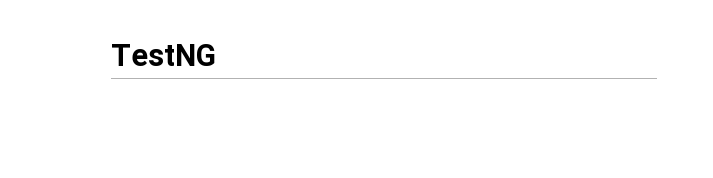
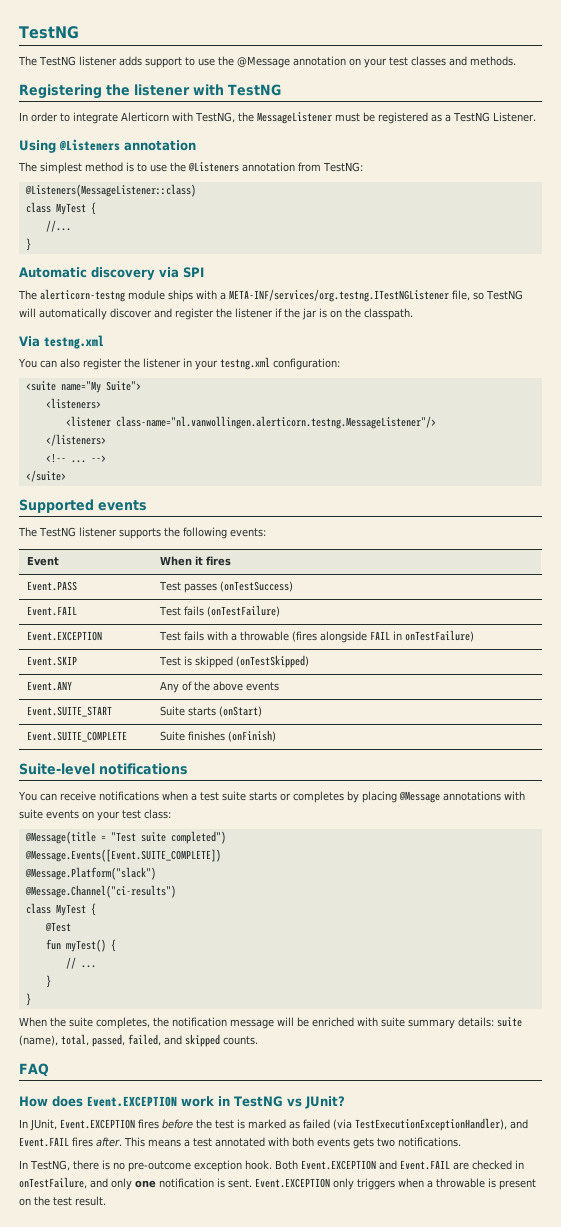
[111,44,216,66] TestNG -> [19,26,79,39] [18,56,516,68] [19,84,281,99] [19,112,536,124] [19,139,196,153] [18,162,363,174] [24,184,196,197] [25,202,96,215] [45,220,71,232] [25,238,31,251] [19,267,204,280] [18,289,523,302] [19,308,413,320] [19,335,104,349] [18,357,340,370] [25,381,141,393] [45,398,101,409] [65,416,436,429] [45,434,106,446] [45,453,106,463] [25,470,66,482] [19,499,147,513] [18,527,266,539] [26,556,59,566] [159,556,231,566] [26,581,77,591] [158,581,293,593] [26,606,77,616] [158,605,280,617] [26,631,102,641] [158,630,474,643] [26,656,77,666] [158,655,309,668] [26,681,72,691] [159,681,279,693] [26,706,112,717] [159,706,262,717] [26,731,127,742] [159,730,276,742] [19,763,188,775] [18,791,525,803] [19,809,171,821] [24,831,226,844] [24,849,221,862] [24,867,156,880] [24,885,176,898] [25,903,96,916] [44,922,71,932] [45,939,116,952] [65,957,96,969] [45,975,51,988] [25,993,31,1006] [19,1017,522,1029] [19,1034,258,1047] [19,1063,49,1077] [19,1096,345,1109] [19,1118,528,1131] [19,1137,461,1149] [19,1160,524,1172] [19,1177,536,1190] [19,1196,106,1206] TestNG // The TestNG listener adds support to use the @Message annotation on your test classes and methods. // Registering the listener with TestNG // In order to integrate Alerticorn with TestNG, the MessageListener must be registered as a TestNG Listener. // Using @Listeners annotation // The simplest method is to use the @Listeners annotation from TestNG: // @Listeners(MessageListener::class) // class MyTest { // //... // } // Automatic discovery via SPI // The alerticorn-testng module ships with a META-INF/services/org.testng.ITestNGListener file, so TestNG will automatically discover and register the listener if the jar is on the classpath. // Via testng.xml // You can also register the listener in your testng.xml configuration: // <suite name="My Suite"> // <listeners> // <listener class-name="nl.vanwollingen.alerticorn.testng.MessageListener"/> // </listeners> // <!-- ... --> // </suite> // Supported events // The TestNG listener supports the following events: // Event | When it fires // Event.PASS | Test passes (onTestSuccess) // Event.FAIL | Test fails (onTestFailure) // Event.EXCEPTION | Test fails with a throwable (fires alongside FAIL in onTestFailure) // Event.SKIP | Test is skipped (onTestSkipped) // Event.ANY | Any of the above events // Event.SUITE_START | Suite starts (onStart) // Event.SUITE_COMPLETE | Suite finishes (onFinish) // Suite-level notifications // You can receive notifications when a test suite starts or completes by placing @Message annotations with suite events on your test class: // @Message(title = "Test suite completed") // @Message.Events([Event.SUITE_COMPLETE]) // @Message.Platform("slack") // @Message.Channel("ci-results") // class MyTest { // @Test // fun myTest() { // // ... // } // } // When the suite completes, the notification message will be enriched with suite summary details: suite (name), total, passed, failed, and skipped counts. // FAQ // How does Event.EXCEPTION work in TestNG vs JUnit? // In JUnit, Event.EXCEPTION fires before the test is marked as failed (via TestExecutionExceptionHandler), and Event.FAIL fires after. This means a test annotated with both events gets two notifications. // In TestNG, there is no pre-outcome exception hook. Both Event.EXCEPTION and Event.FAIL are checked in onTestFailure, and only one notification is sent. Event.EXCEPTION only triggers when a throwable is present on the test result.

